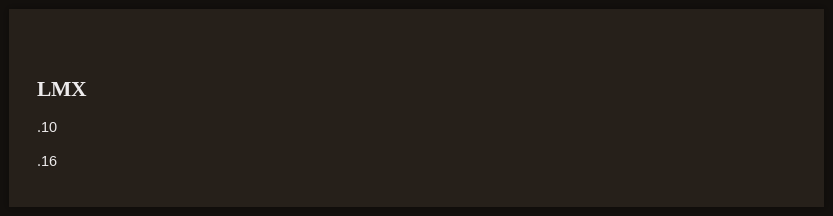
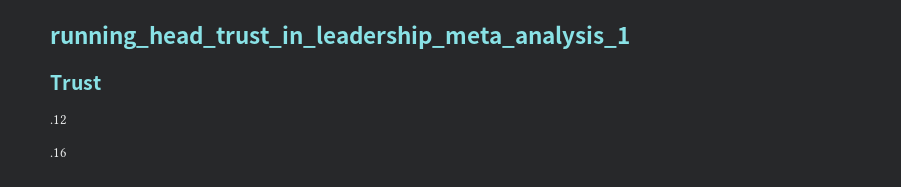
[37,82,87,96] [37,122,57,132] LMX // .10 -> [50,25,630,50] [50,75,101,90] [50,115,67,125] running_head_trust_in_leadership_meta_analysis_1 // Trust // .12

